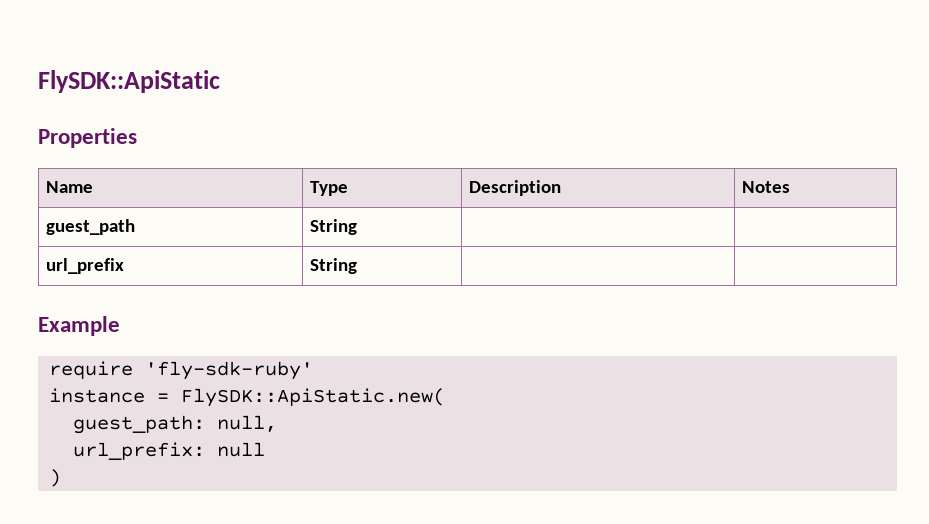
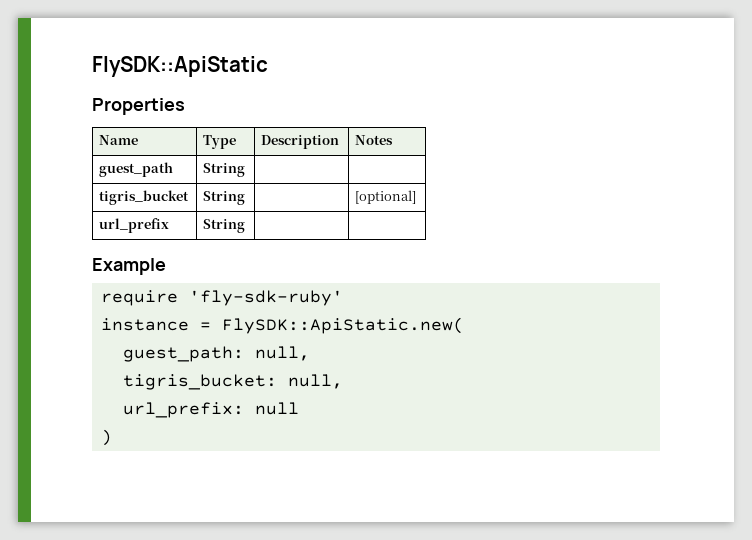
(357, 227) none -> [99,190,190,205] [203,191,246,205] [355,190,417,204] // tigris_bucket | String | | [optional]
(278, 423) none -> [122,374,343,390] // tigris_bucket: null,

